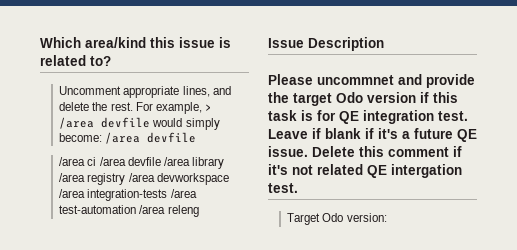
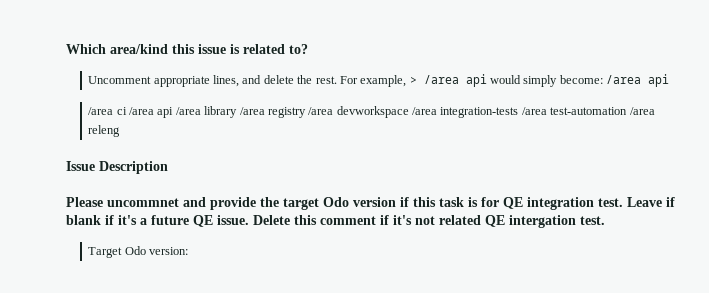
[101,117,151,128] devfile -> [465,74,487,87] api
[147,132,197,143] devfile -> [648,74,670,87] api
[127,157,161,166] devfile -> [157,107,174,118] api

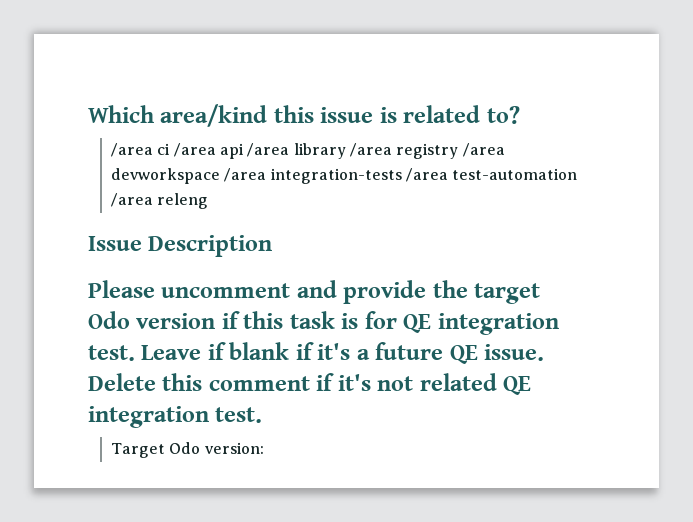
[88,74,670,87] // Uncomment appropriate lines, and delete the rest. For example, > /area api would simply become: /area api -> (520, 115) none
[107,198,179,207] uncommnet -> [161,283,291,298] uncomment
[509,215,576,228] intergation -> [88,406,209,428] integration

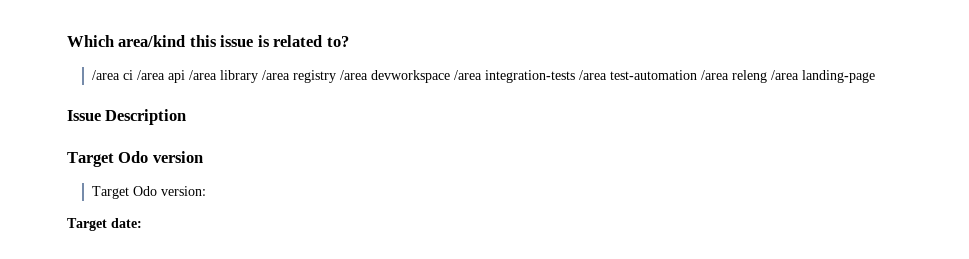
(209, 201) none -> [770,70,875,83] /area landing-page
[88,280,541,304] [88,311,559,335] [88,342,545,364] [88,373,532,395] [88,406,263,428] Please uncomment and provide the target Odo version if this task is for QE integration test. Leave if blank if it's a future QE issue. Delete this comment if it's not related QE integration test. -> [67,151,203,167] Target Odo version
(264, 448) none -> [67,218,142,231] // Target date:

